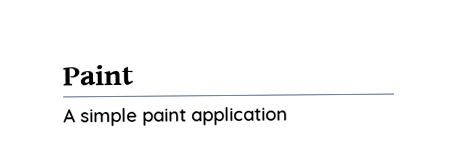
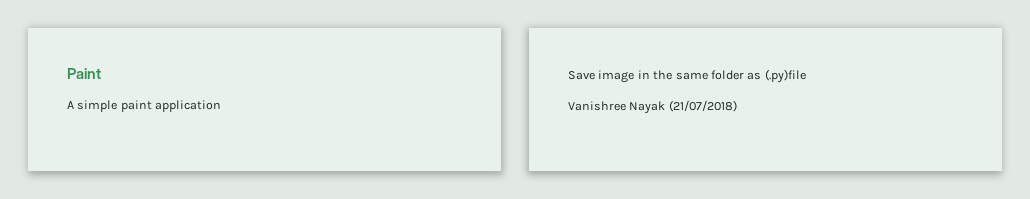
(288, 116) none -> [568,69,806,83] [568,100,737,114] // Save image in the same folder as (.py)file // Vanishree Nayak (21/07/2018)

